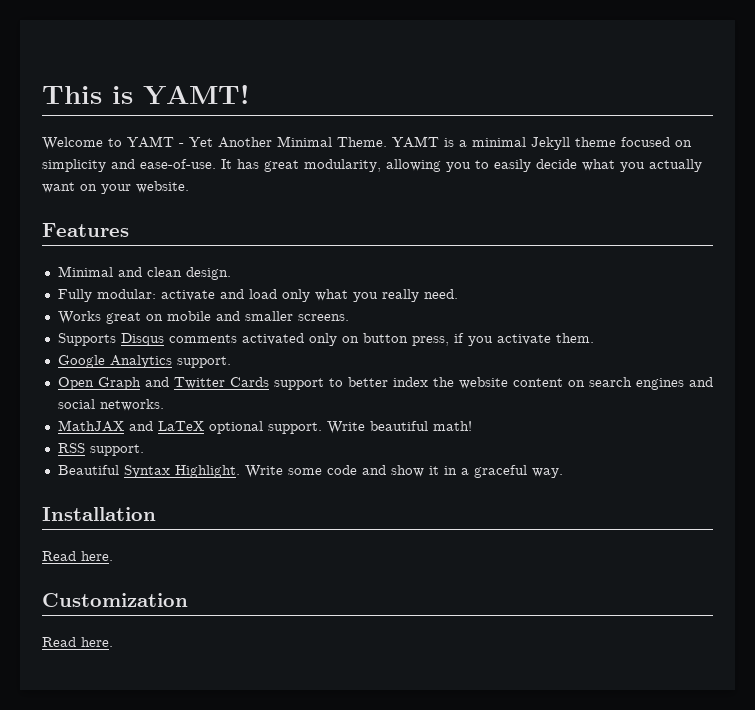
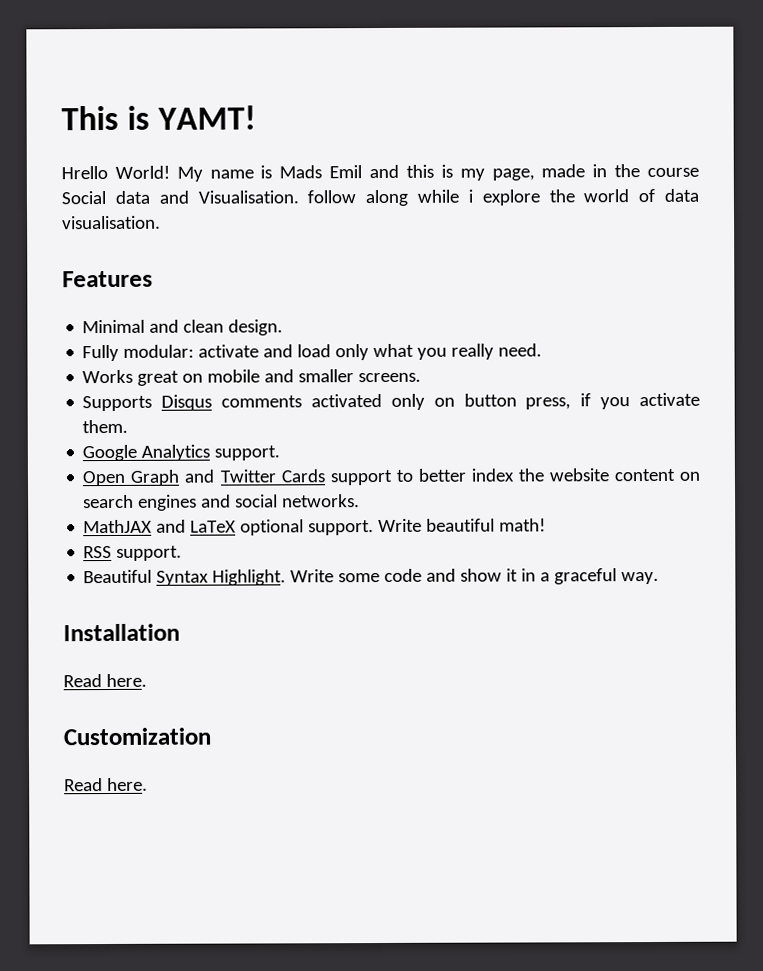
[42,136,692,150] [42,159,702,172] [42,181,189,194] Welcome to YAMT - Yet Another Minimal Theme. YAMT is a minimal Jekyll theme focused on simplicity and ease-of-use. It has great modularity, allowing you to easily decide what you actually want on your website. -> [61,164,700,182] [61,188,700,207] [62,215,161,230] Hrello World! My name is Mads Emil and this is my page, made in the course Social data and Visualisation. follow along while i explore the world of data visualisation.

